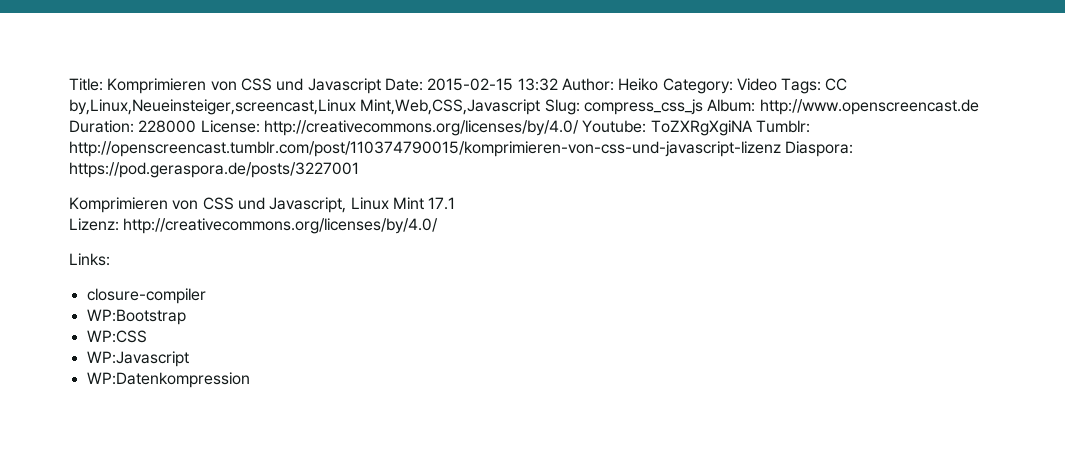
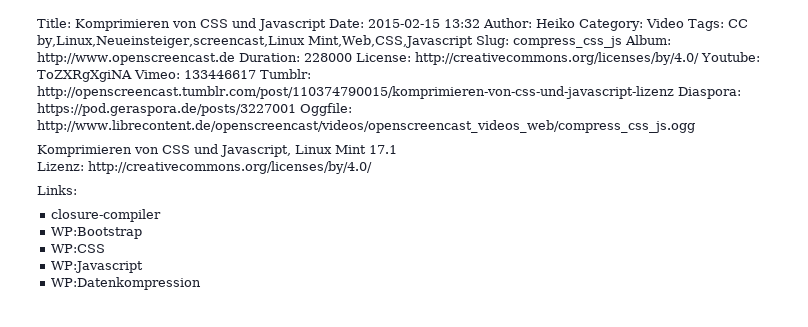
(753, 128) none -> [134,70,256,79] Vimeo: 133446617
(359, 170) none -> [300,103,352,116] [37,120,695,133] Oggfile: http://www.librecontent.de/openscreencast/videos/openscreencast_videos_web/compress_css_js.ogg

